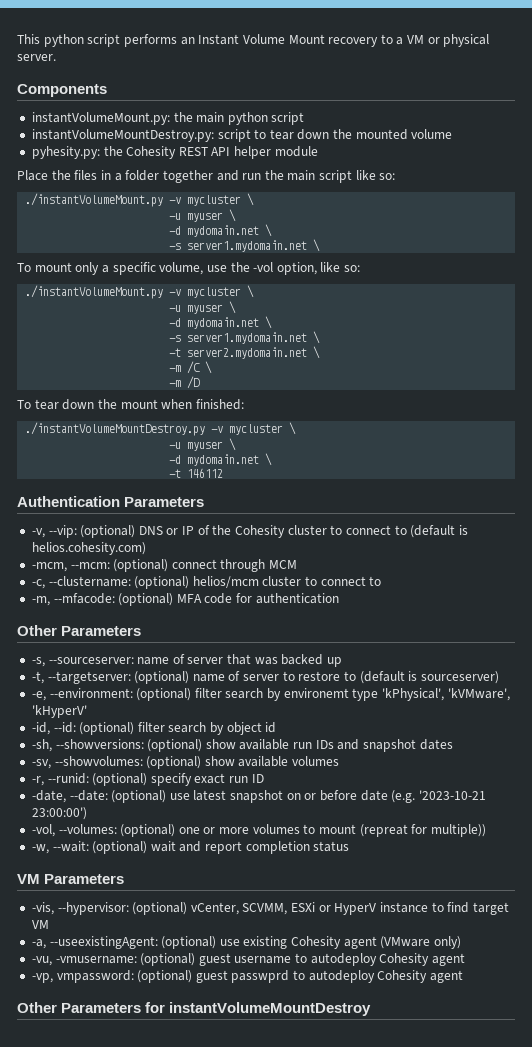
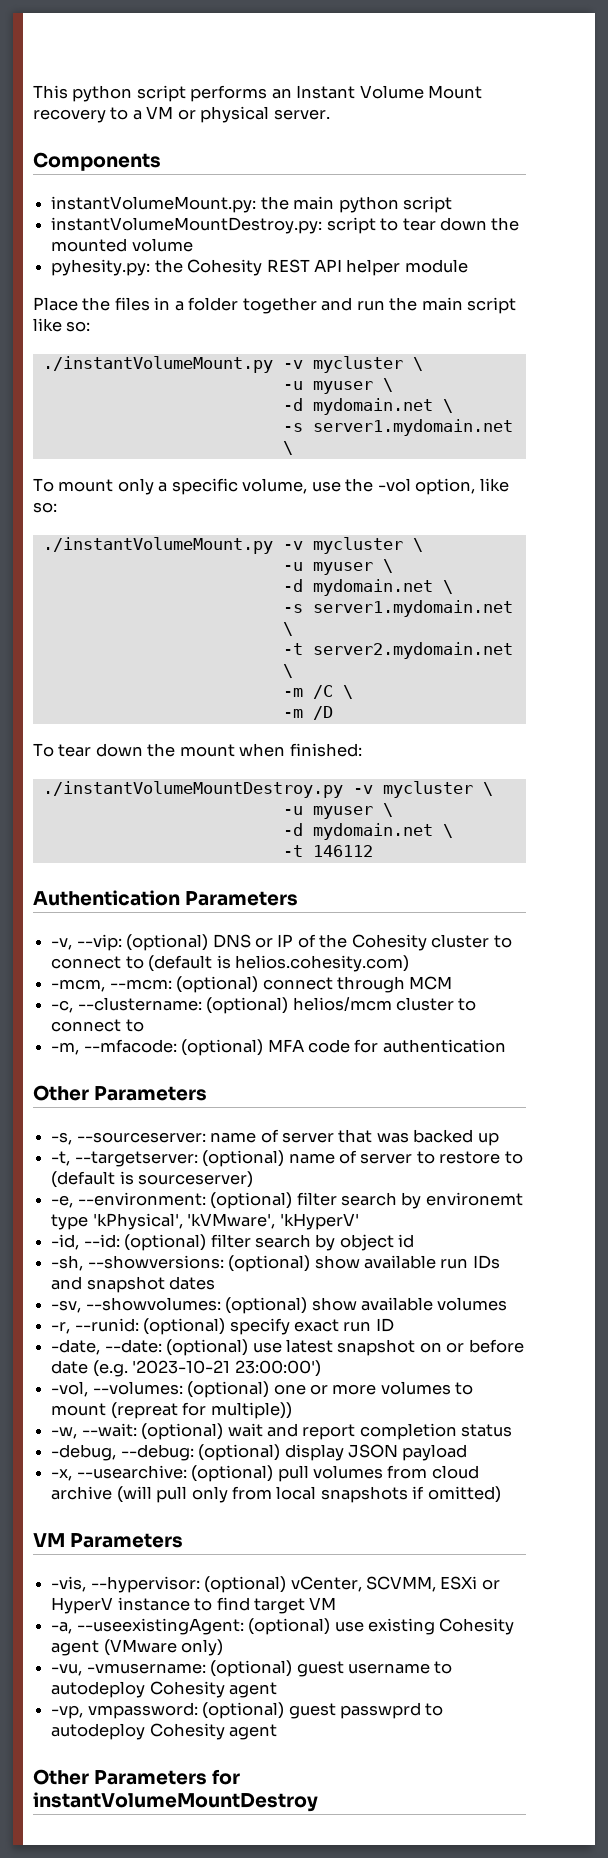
(350, 846) none -> [51,1444,468,1461] [51,1465,479,1482] [51,1486,501,1503] // -debug, --debug: (optional) display JSON payload // -x, --usearchive: (optional) pull volumes from cloud archive (will pull only from local snapshots if omitted)

